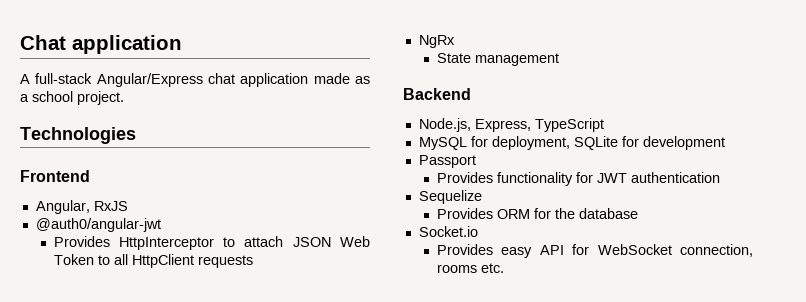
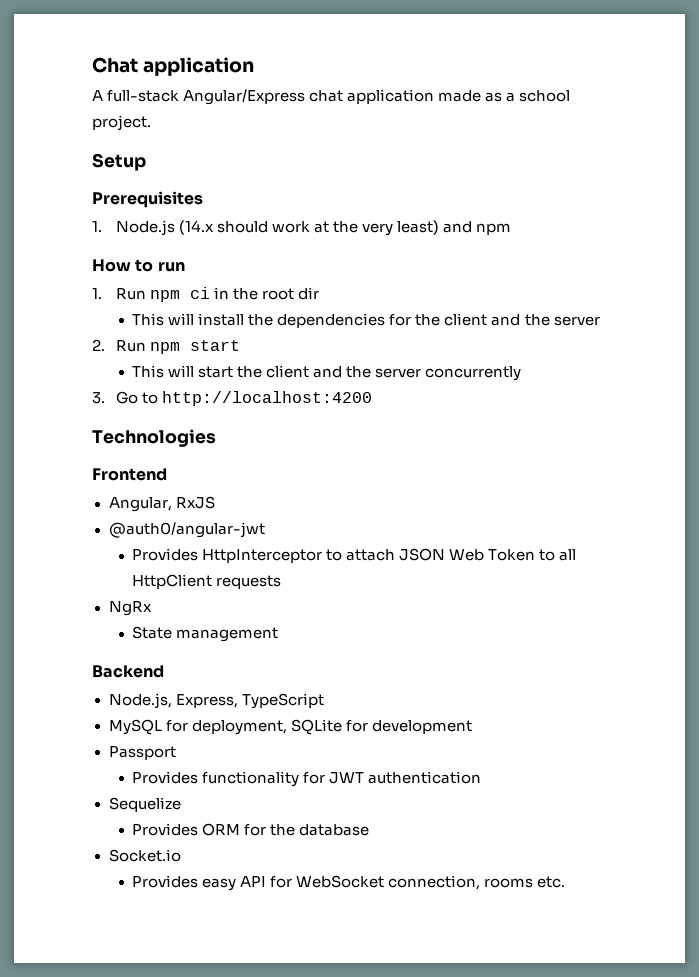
(124, 98) none -> [92,153,146,171] [92,191,203,208] [92,220,512,236] [92,259,185,272] [92,287,319,302] [132,313,600,328] [92,339,240,354] [132,365,522,381] [92,391,372,406] // Setup // Prerequisites // 1. Node.js (14.x should work at the very least) and npm // How to run // 1. Run npm ci in the root dir // This will install the dependencies for the client and the server // 2. Run npm start // This will start the client and the server concurrently // 3. Go to http://localhost:4200

